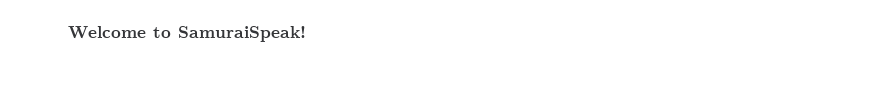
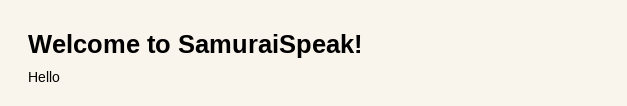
(306, 34) none -> [28,71,60,82] // Hello

